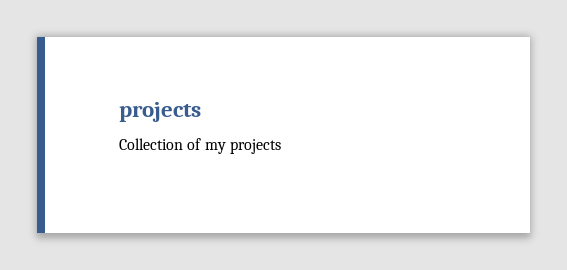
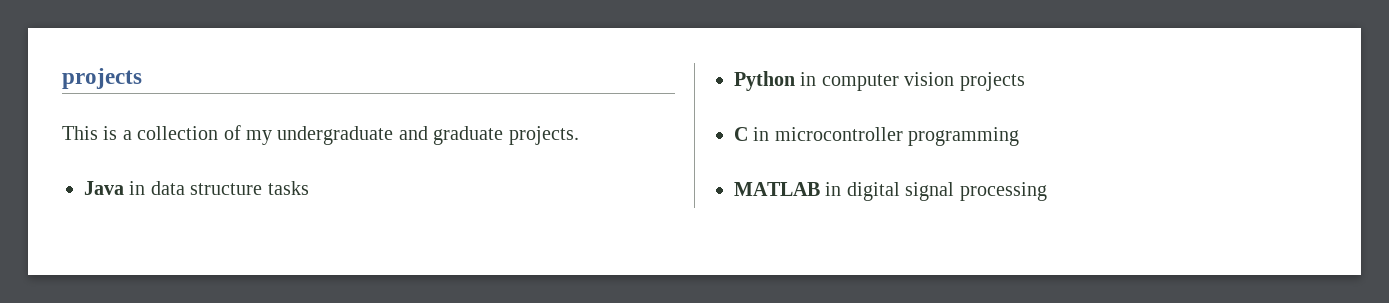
[119,102,201,122] [119,138,281,154] projects // Collection of my projects -> [62,68,142,89] [62,125,579,145] [84,181,309,195] [734,71,1025,91] [734,127,1020,146] [734,182,1047,201] projects // This is a collection of my undergraduate and graduate projects. // Java in data structure tasks // Python in computer vision projects // C in microcontroller programming // MATLAB in digital signal processing

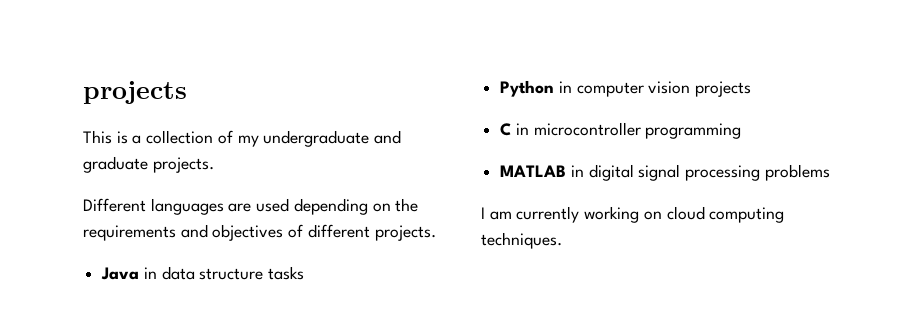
(579, 135) none -> [83,198,419,215] [83,224,436,241] // Different languages are used depending on the requirements and objectives of different projects.
(1047, 191) none -> [764,164,830,181] [481,206,785,223] [481,232,562,249] problems // I am currently working on cloud computing techniques.

